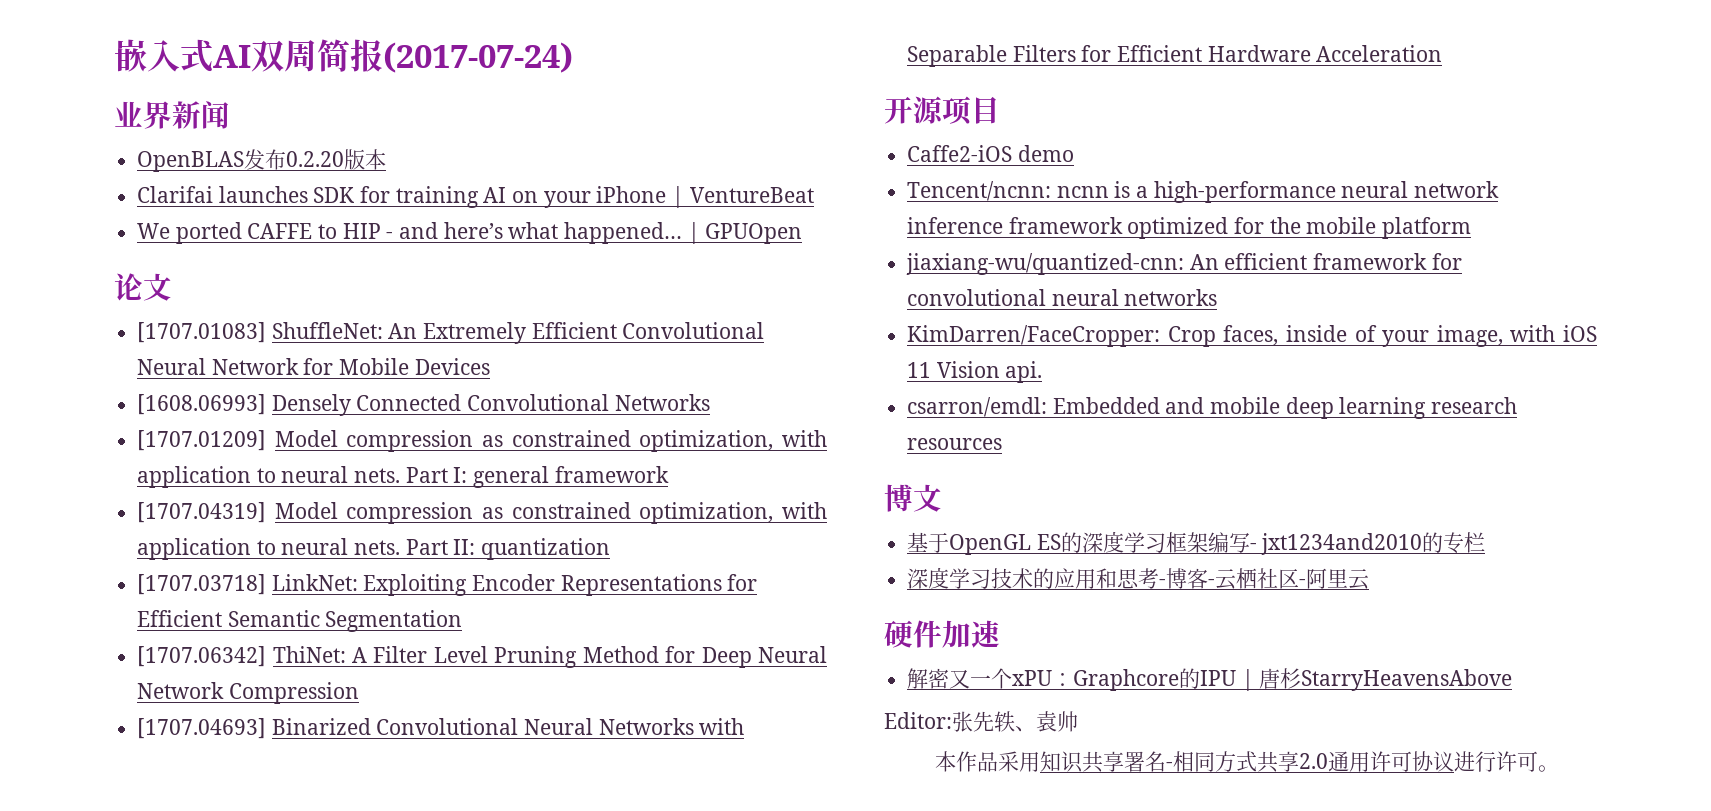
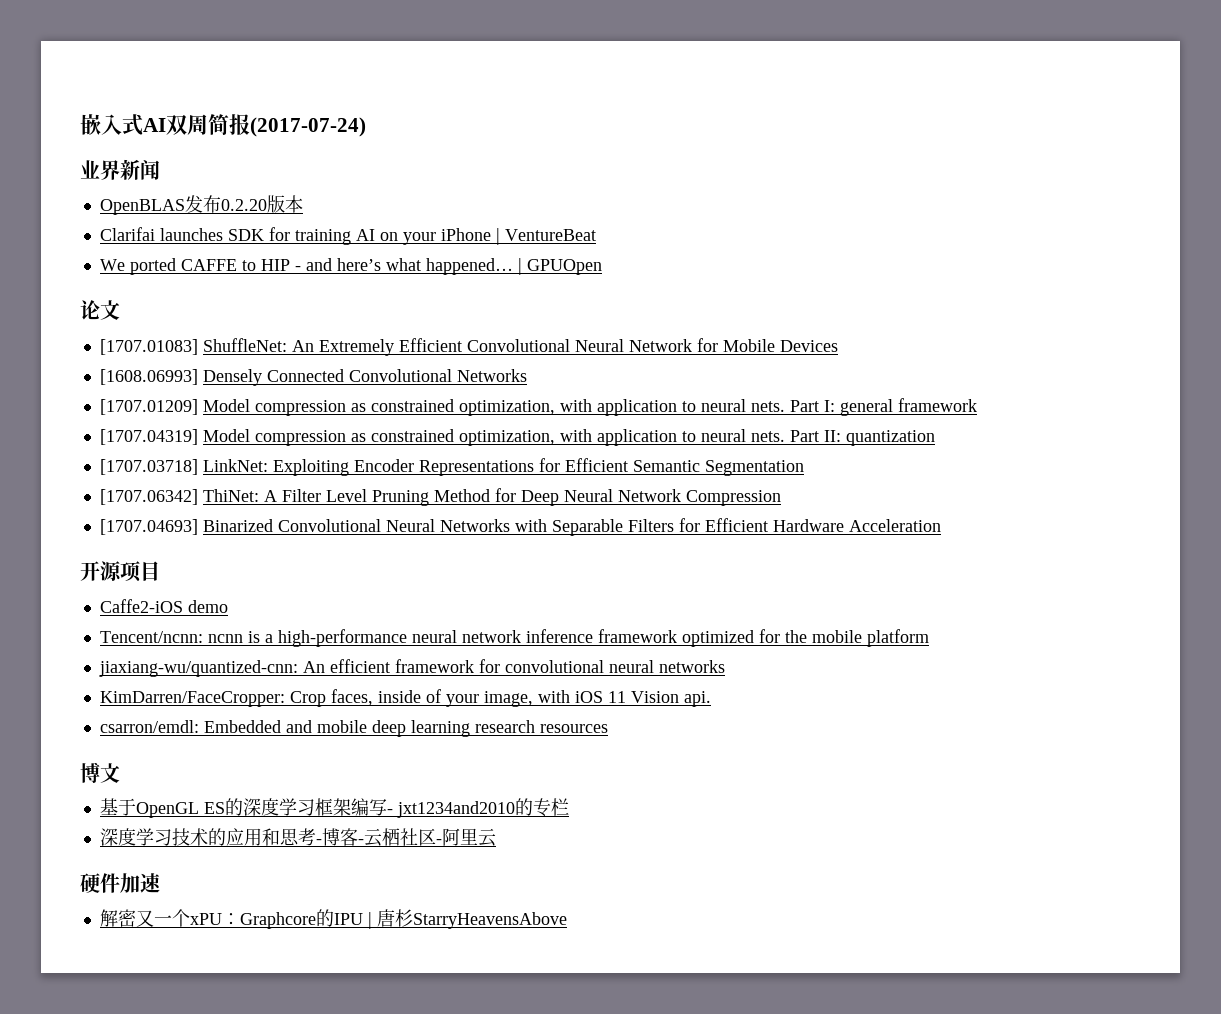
[884,711,1078,732] [934,751,1559,773] // Editor:张先轶、袁帅 // 本作品采用知识共享署名-相同方式共享2.0通用许可协议进行许可。 -> (567, 920) none

